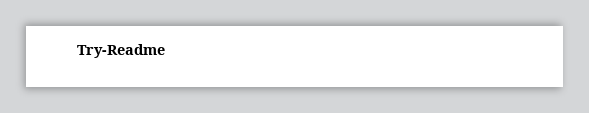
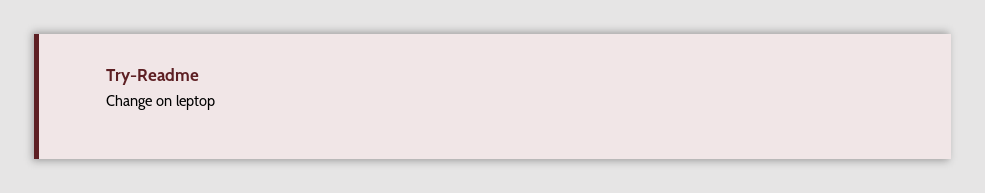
(165, 51) none -> [106,95,215,110] // Change on leptop

